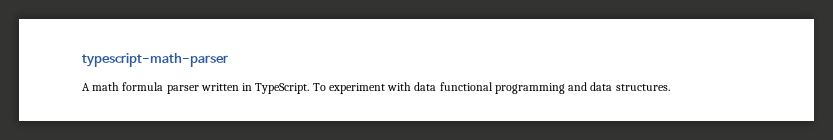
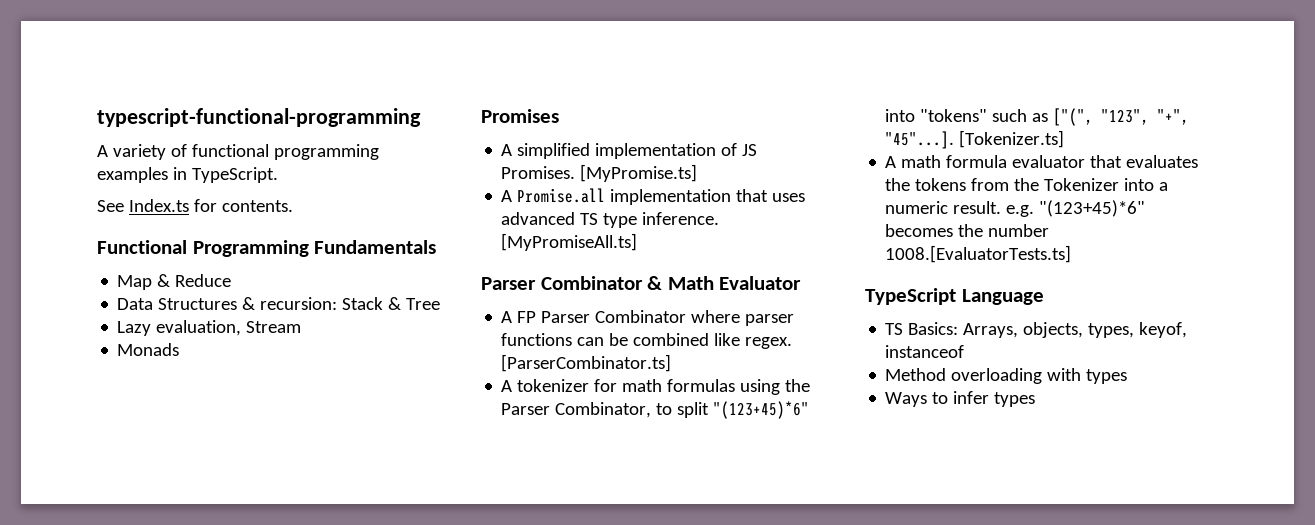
[82,53,228,67] [82,82,670,94] typescript-math-parser // A math formula parser written in TypeScript. To experiment with data functional programming and data structures. -> [97,108,421,127] [97,144,379,160] [97,167,278,183] [97,199,293,212] [97,240,437,257] [117,274,232,290] [117,297,441,310] [117,320,302,336] [117,343,180,356] [481,109,559,123] [501,143,758,159] [501,164,698,182] [501,188,806,205] [501,212,720,228] [501,233,638,251] [481,276,802,290] [501,310,795,326] [501,333,793,349] [501,354,672,372] [501,379,811,395] [501,401,810,419] [885,108,1190,126] [885,130,1065,149] [885,155,1199,168] [885,178,1169,191] [885,200,1146,217] [885,224,1050,237] [885,245,1072,263] [865,288,1044,305] [885,322,1188,338] [885,345,965,358] [885,368,1128,384] [885,391,1036,407] typescript-functional-programming // A variety of functional programming examples in TypeScript. // See Index.ts for contents. // Functional Programming Fundamentals // Map & Reduce // Data Structures & recursion: Stack & Tree // Lazy evaluation, Stream // Monads // Promises // A simplified implementation of JS Promises. [MyPromise.ts] // A Promise.all implementation that uses advanced TS type inference. [MyPromiseAll.ts] // Parser Combinator & Math Evaluator // A FP Parser Combinator where parser functions can be combined like regex. [ParserCombinator.ts] // A tokenizer for math formulas using the Parser Combinator, to split "(123+45)*6" into "tokens" such as ["(", "123", "+", "45"...]. [Tokenizer.ts] // A math formula evaluator that evaluates the tokens from the Tokenizer into a numeric result. e.g. "(123+45)*6" becomes the number 1008.[EvaluatorTests.ts] // TypeScript Language // TS Basics: Arrays, objects, types, keyof, instanceof // Method overloading with types // Ways to infer types

